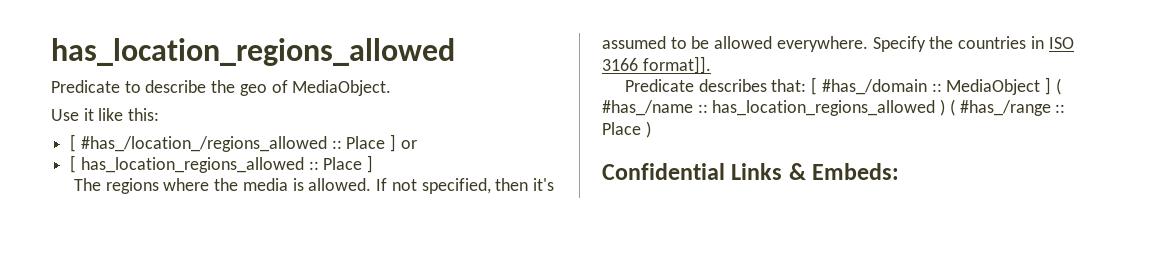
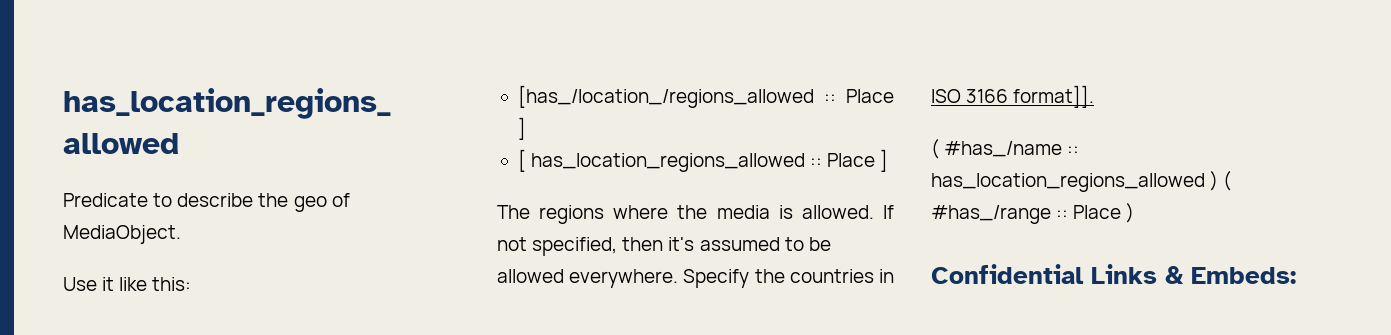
[70,134,417,152] [ #has_/location_/regions_allowed :: Place ] or -> [517,85,894,108] [517,117,526,140] [has_/location_/regions_allowed :: Place ]
[625,77,1052,95] Predicate describes that: [ #has_/domain :: MediaObject ] -> (1095, 96) none

